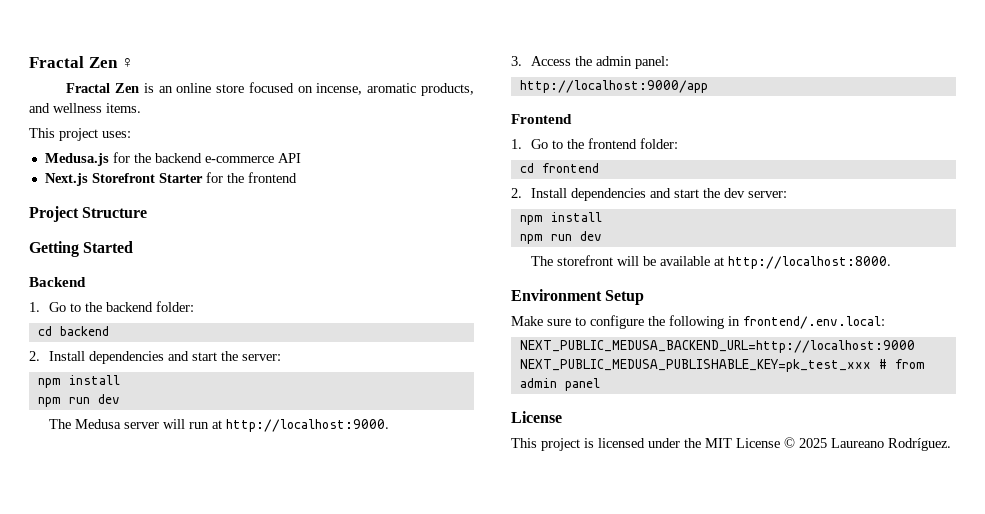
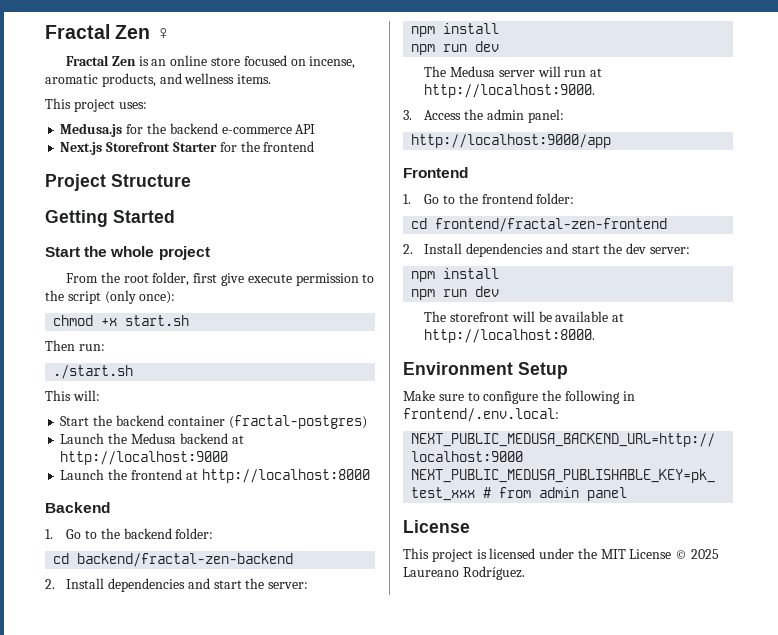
(134, 247) none -> [45,246,210,260] [66,272,375,286] [45,290,176,304] [53,315,190,326] [45,340,105,351] [53,365,134,379] [45,390,100,401] [60,415,367,429] [60,433,244,444] [60,451,229,465] [60,469,370,483] // Start the whole project // From the root folder, first give execute permission to the script (only once): // chmod +x start.sh // Then run: // ./start.sh // This will: // Start the backend container (fractal-postgres) // Launch the Medusa backend at http://localhost:9000 // Launch the frontend at http://localhost:8000
[59,326,109,336] backend -> [77,553,294,567] backend/fractal-zen-backend
[541,163,599,173] frontend -> [435,218,668,232] frontend/fractal-zen-frontend

